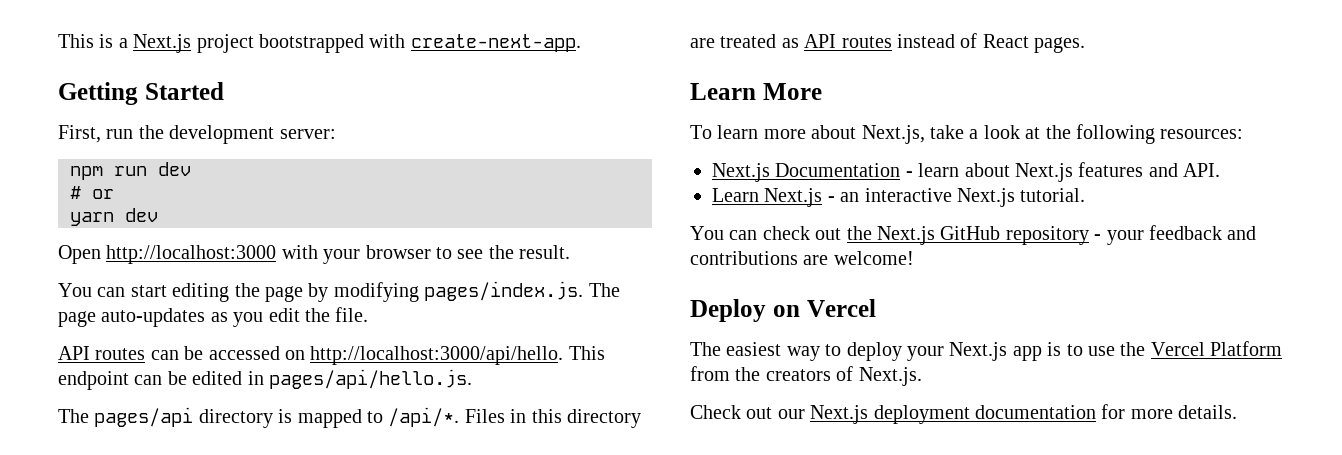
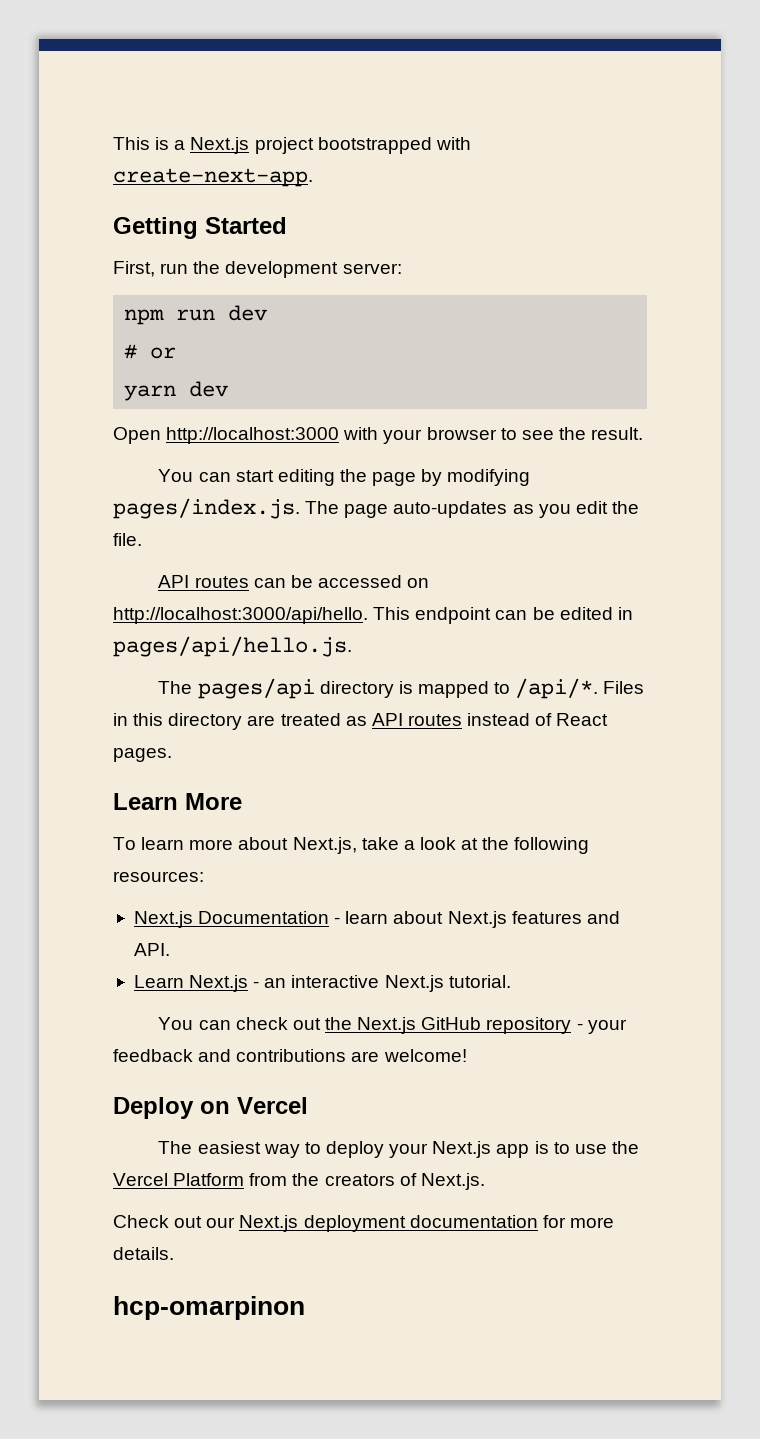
(1238, 412) none -> [113,1296,305,1320] // hcp-omarpinon

